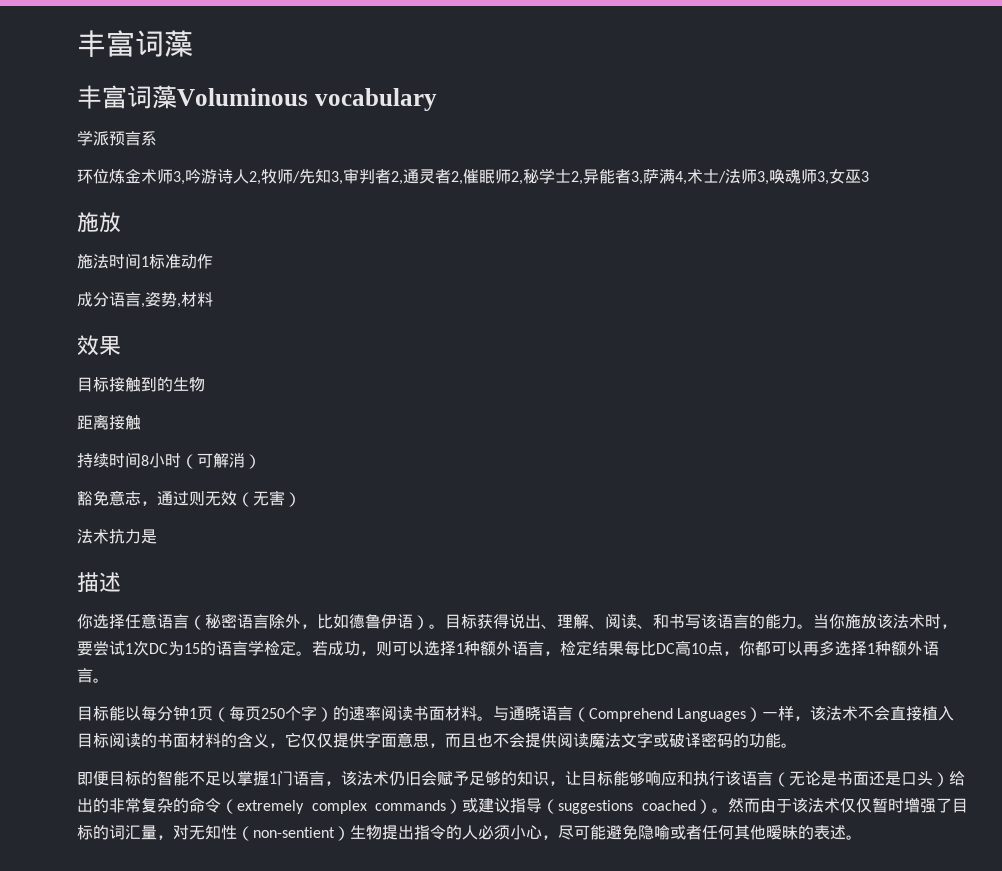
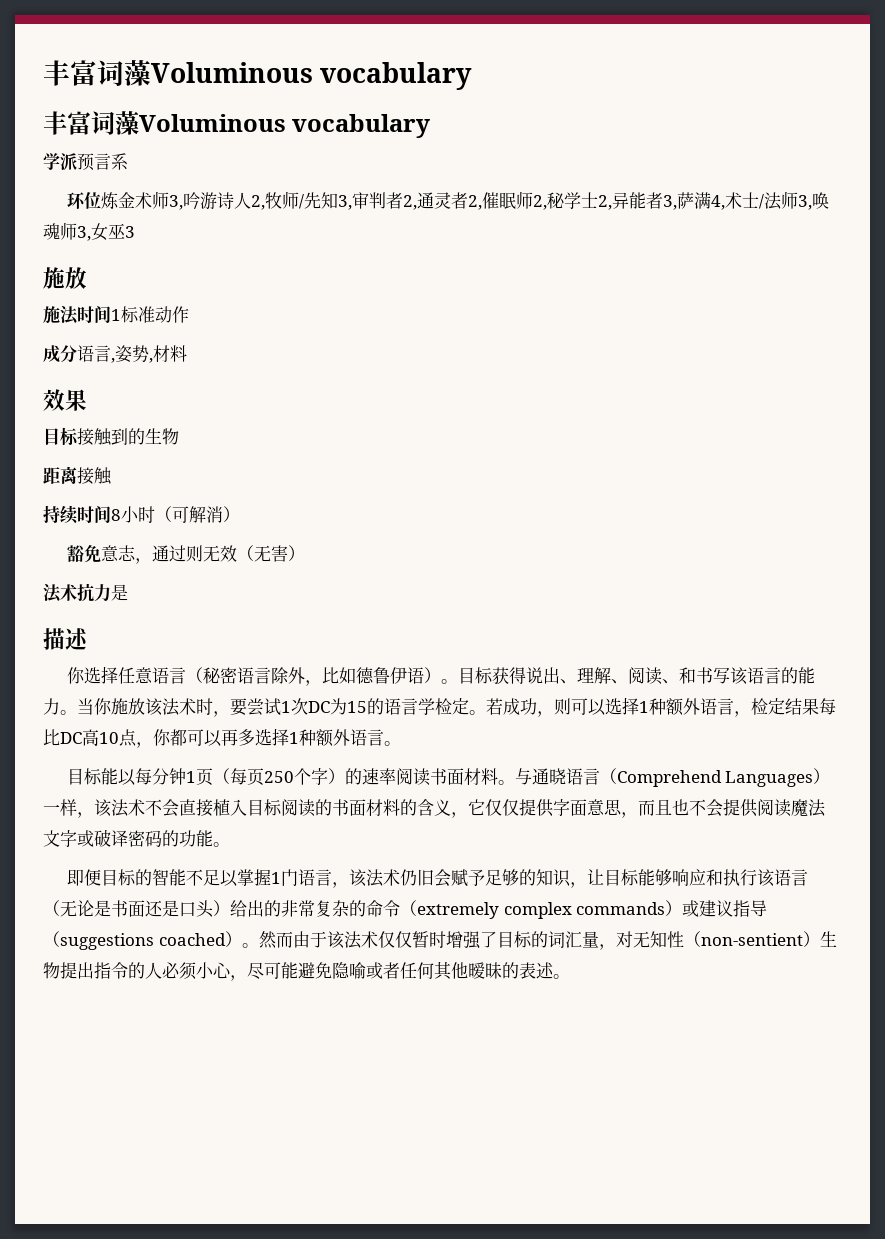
[77,30,193,57] 丰富词藻 -> [43,60,473,90] 丰富词藻Voluminous vocabulary

